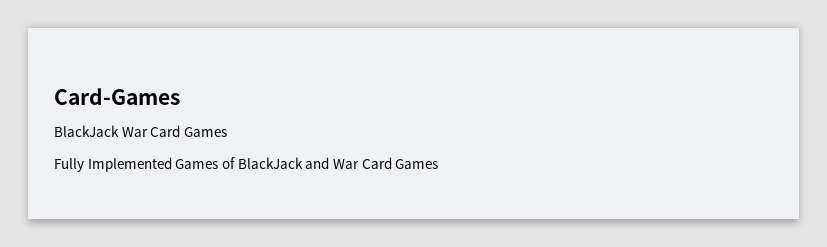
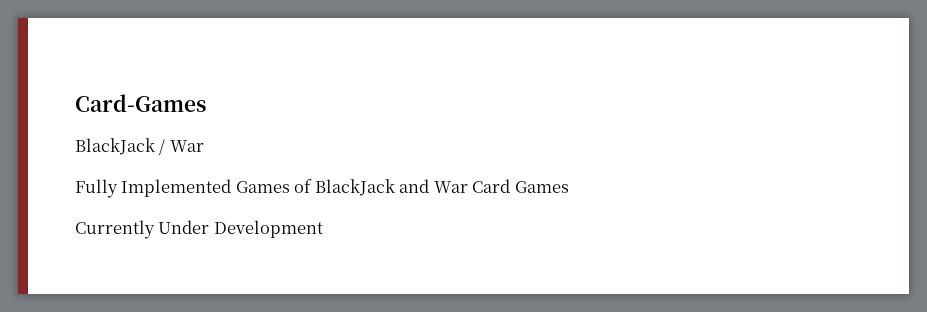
[121,125,227,137] War Card Games -> [159,139,204,155] / War
(439, 164) none -> [75,220,323,239] // Currently Under Development

